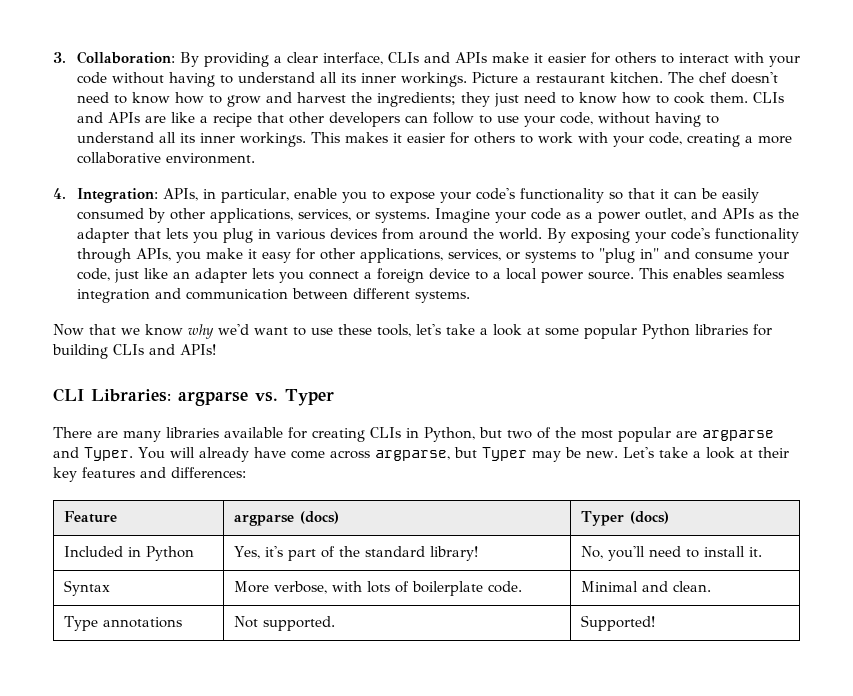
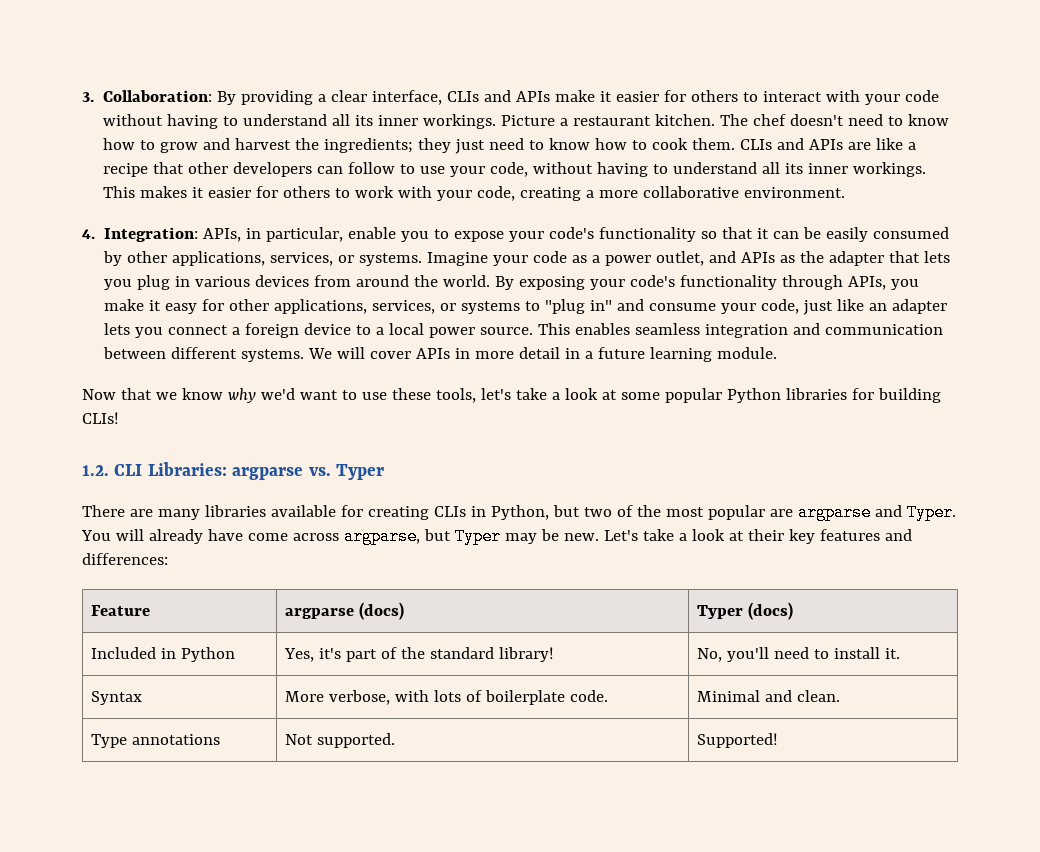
(470, 297) none -> [308,347,778,362] We will cover APIs in more detail in a future learning module.
[113,344,216,355] CLIs and APIs! // -> [82,412,119,424] [82,465,109,476] CLIs! // 1.2.

